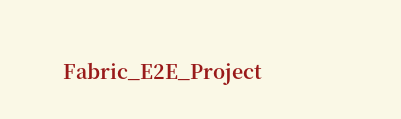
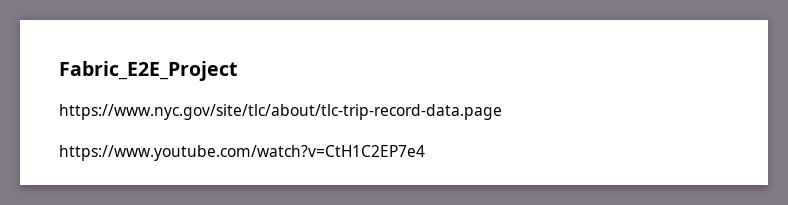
(262, 73) none -> [59,104,502,120] [59,145,425,161] // https://www.nyc.gov/site/tlc/about/tlc-trip-record-data.page // https://www.youtube.com/watch?v=CtH1C2EP7e4

